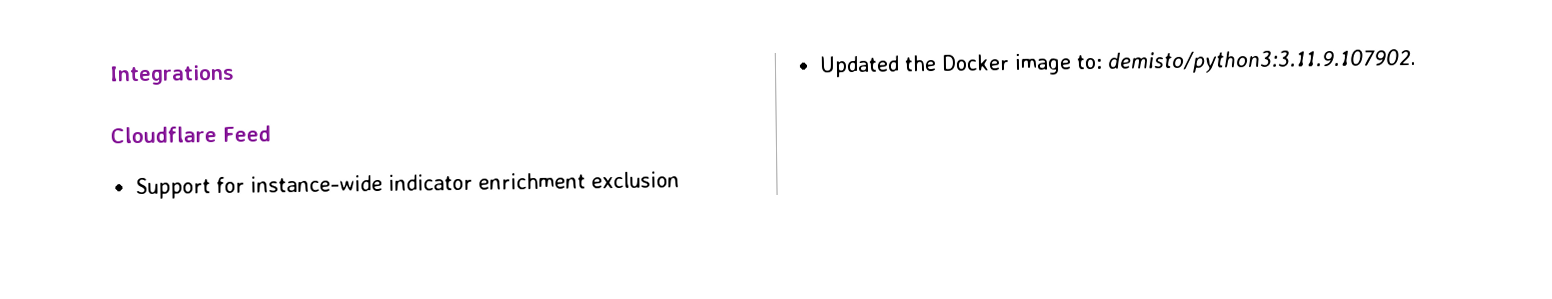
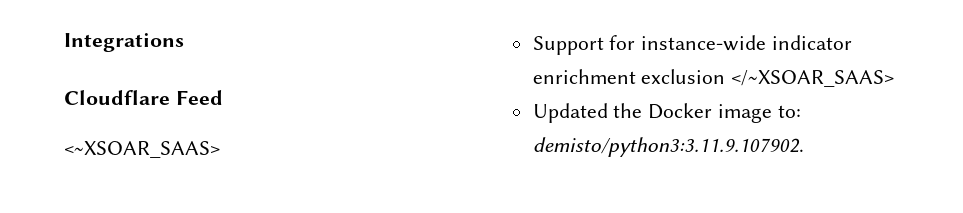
(271, 133) none -> [64,141,220,158] // <~XSOAR_SAAS>
(681, 180) none -> [731,70,895,87] </~XSOAR_SAAS>

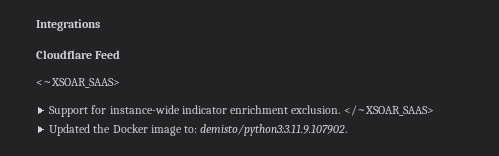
[641,69,726,84] exclusion -> [291,105,341,114] exclusion.

